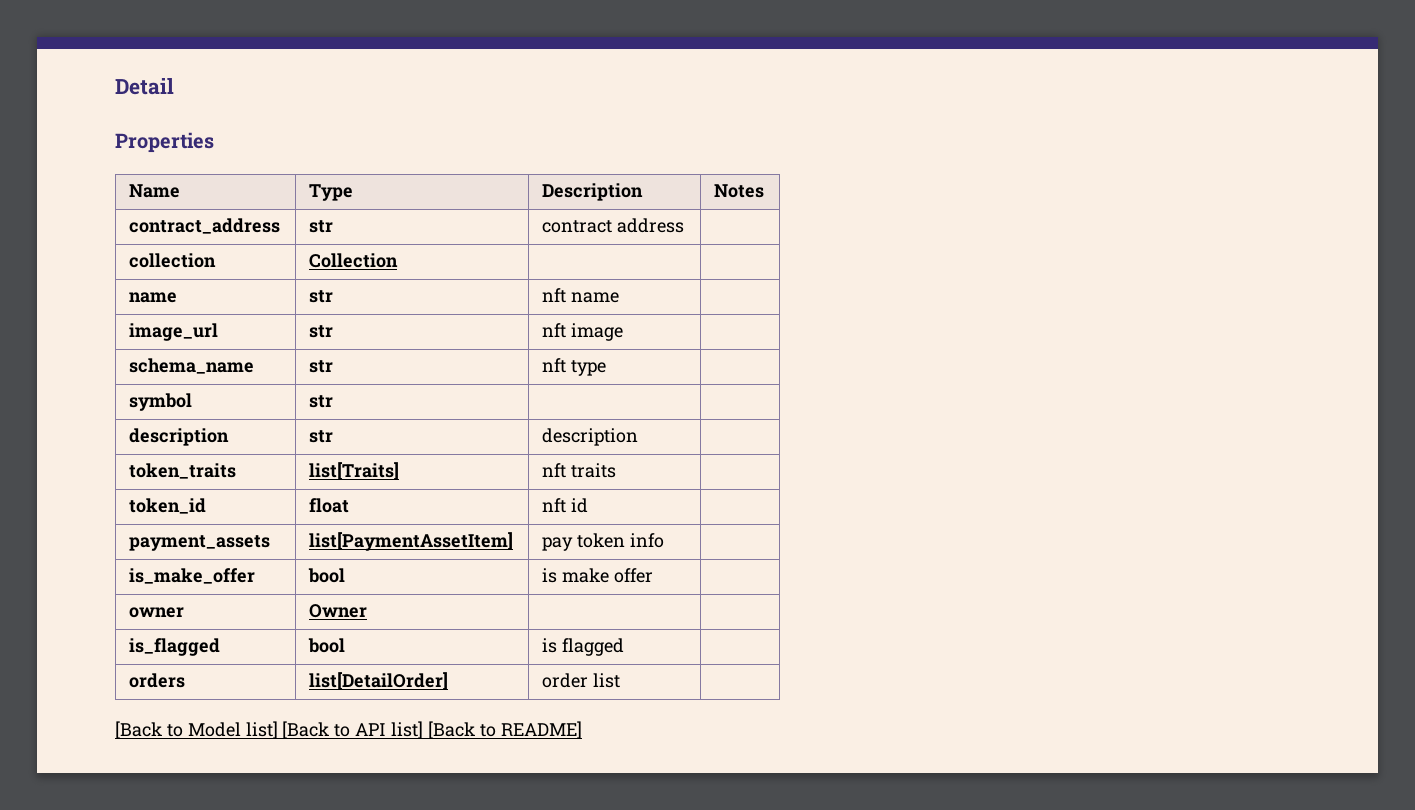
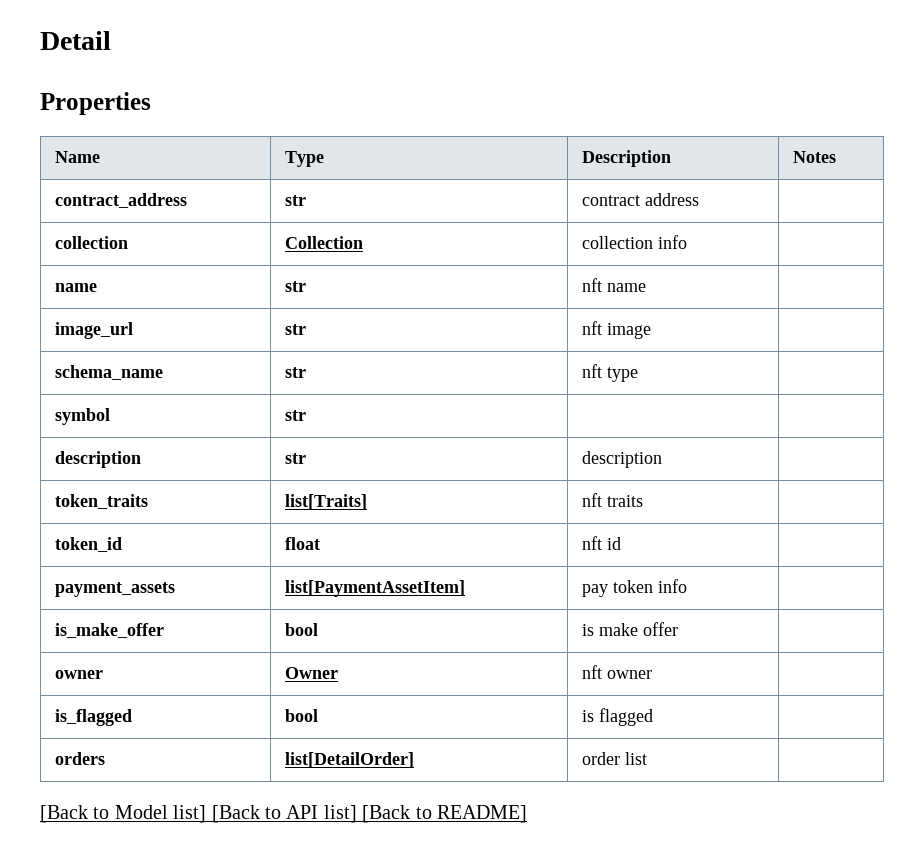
(399, 260) none -> [582,235,688,249] collection info
(368, 611) none -> [582,665,653,679] nft owner

